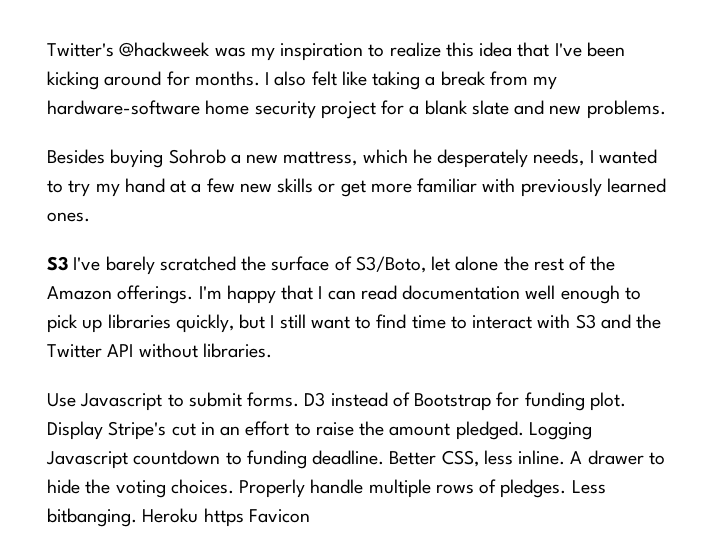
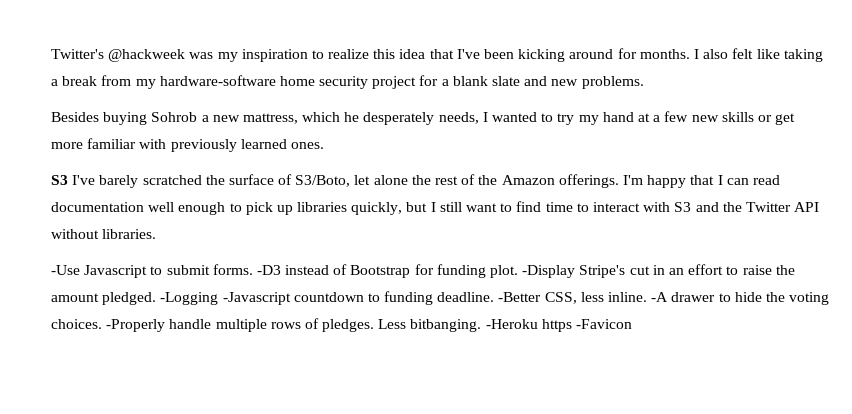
[47,393,76,407] Use -> [51,265,80,275] -Use
[304,392,326,407] D3 -> [256,265,281,275] -D3
[47,421,103,440] Display -> [522,265,576,278] -Display
[528,422,592,440] [46,451,128,469] Logging Javascript -> [160,292,291,305] -Logging -Javascript
[389,451,437,465] Better -> [498,292,542,302] -Better
[570,451,583,464] A -> [651,292,669,302] -A
[239,479,306,498] Properly -> [106,319,166,332] -Properly
[142,508,310,527] Heroku https Favicon -> [485,319,633,332] -Heroku https -Favicon

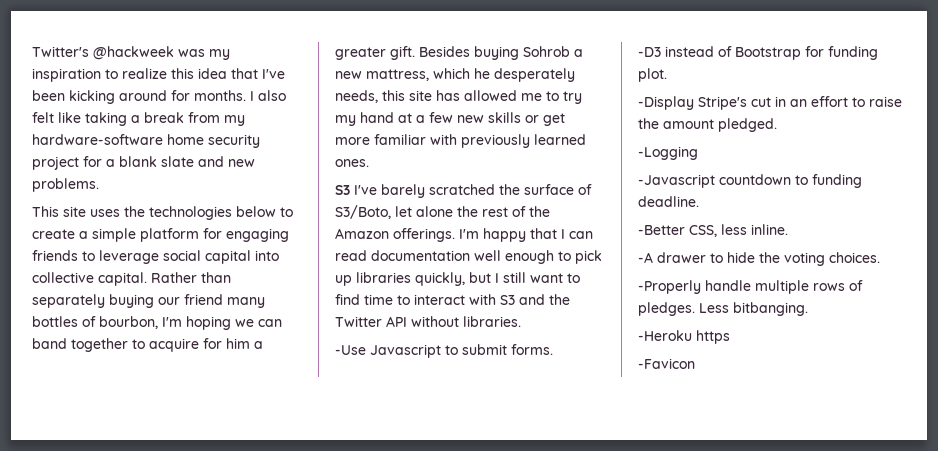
(644, 82) none -> [32,206,293,220] [32,228,289,242] [32,250,279,264] [32,272,231,286] [32,294,265,308] [32,316,282,330] [32,338,263,352] [335,46,415,60] This site uses the technologies below to create a simple platform for engaging friends to leverage social capital into collective capital. Rather than separately buying our friend many bottles of bourbon, I'm hoping we can band together to acquire for him a greater gift.
[482,112,538,122] I wanted -> [382,90,542,101] this site has allowed me
(253, 269) none -> (553, 349) //
(519, 271) none -> (667, 75) //
(157, 298) none -> (777, 125) //
(219, 298) none -> (698, 153) //
(495, 297) none -> (699, 201) //
(648, 297) none -> (788, 229) //
(102, 324) none -> (880, 257) //
(482, 325) none -> (808, 309) //
(572, 325) none -> (730, 337) //

